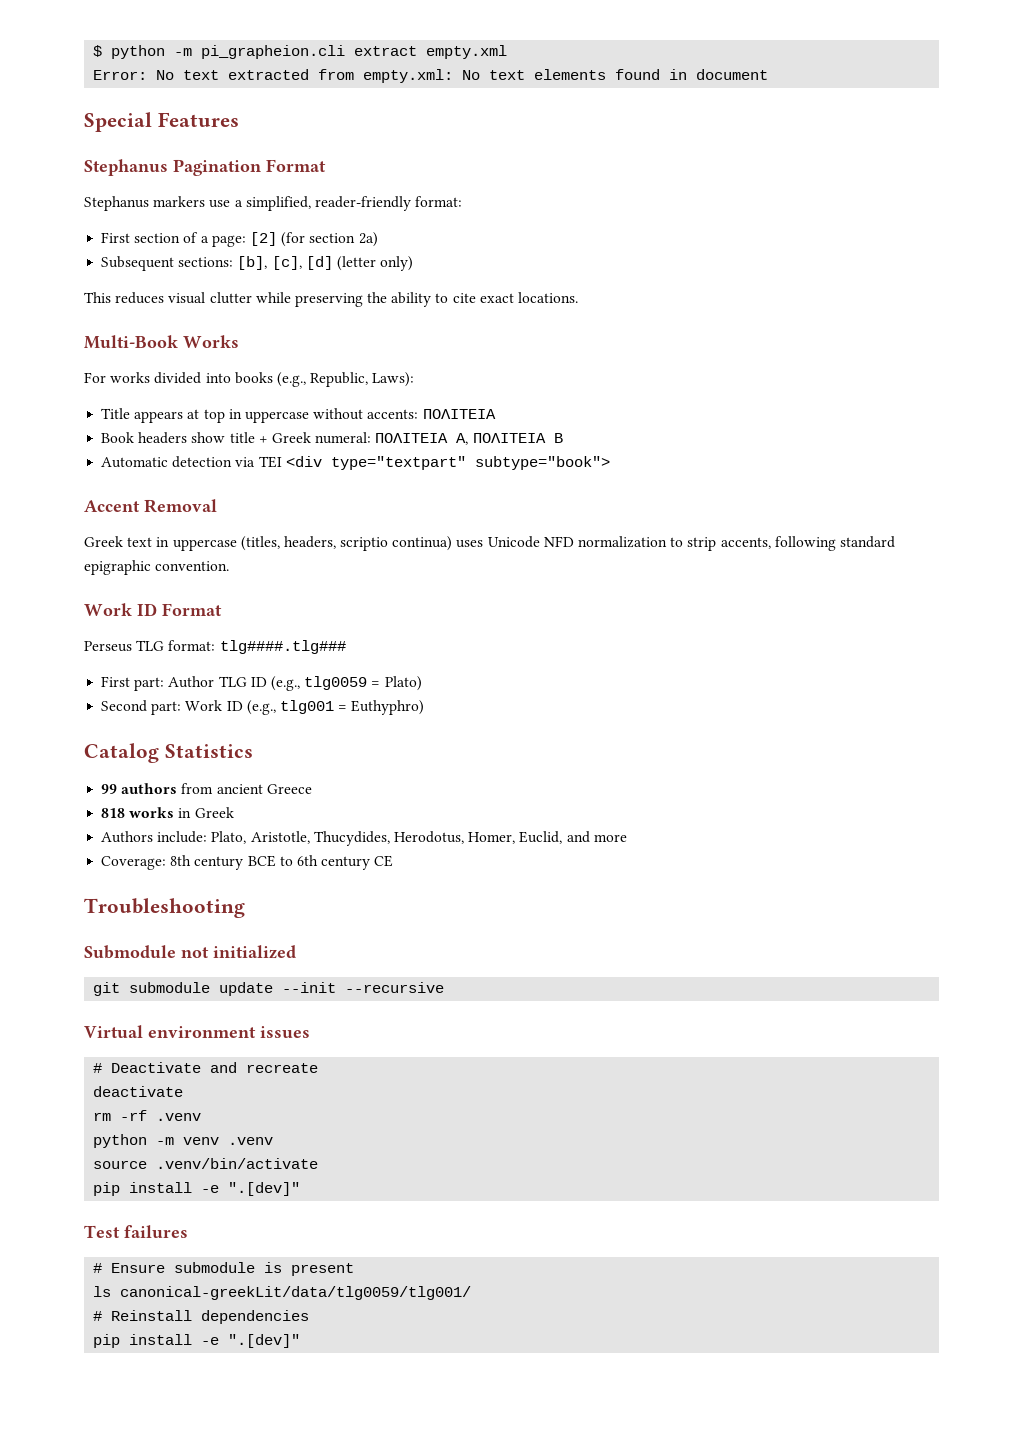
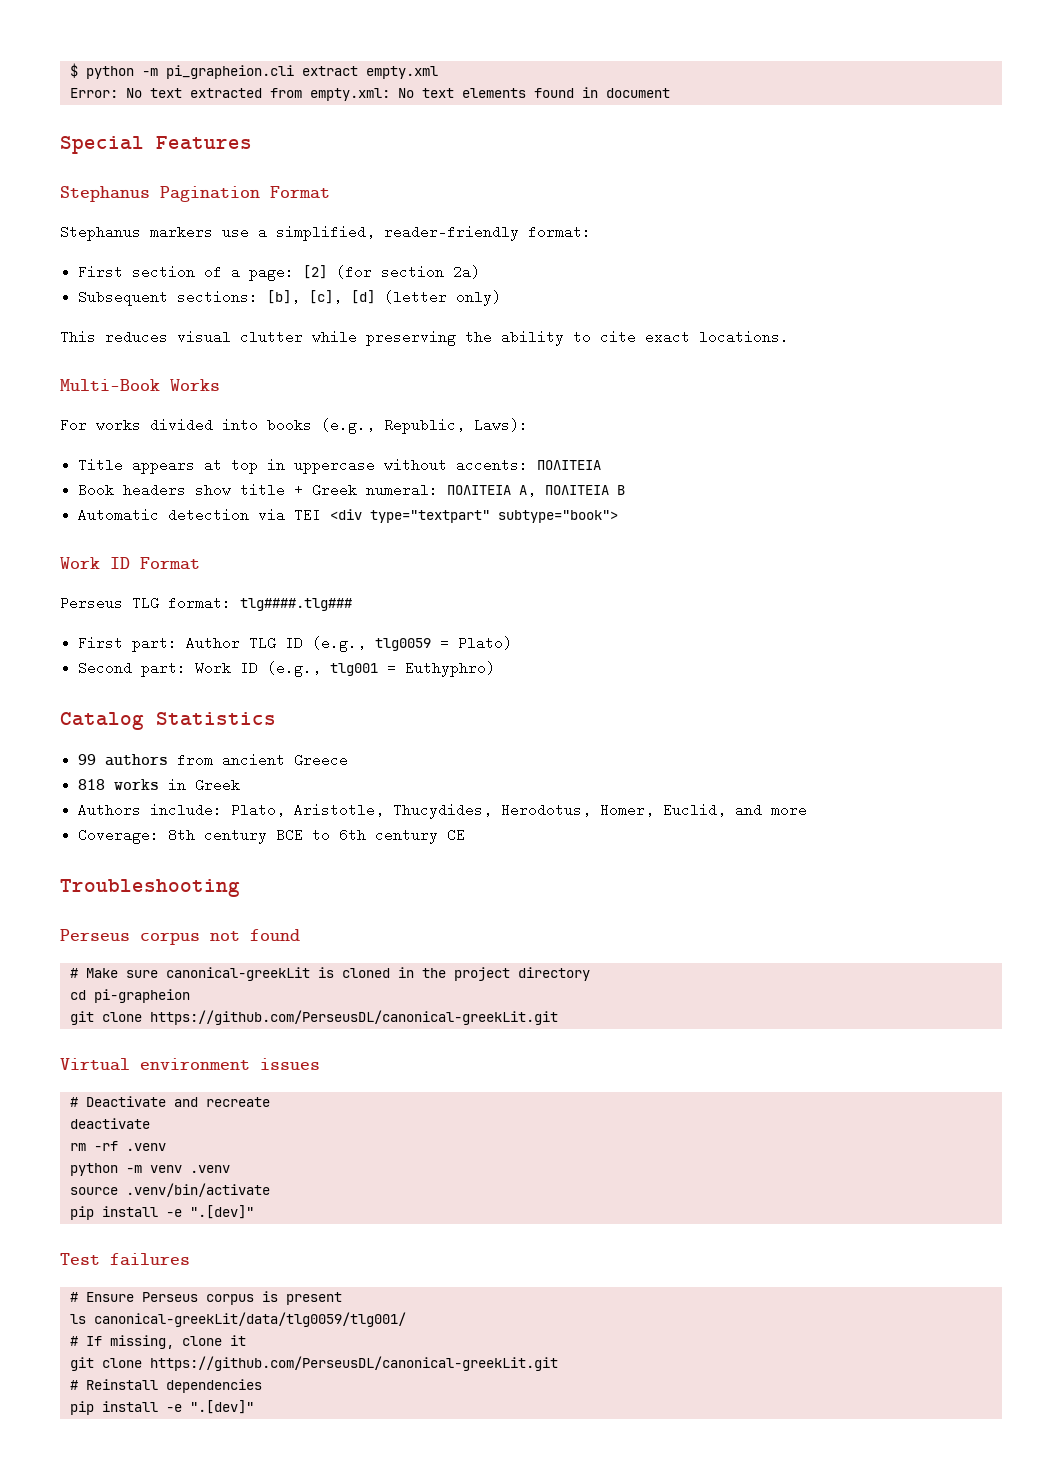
[84,499,217,513] [84,536,895,551] [84,560,230,575] // Accent Removal // Greek text in uppercase (titles, headers, scriptio continua) uses Unicode NFD normalization to strip accents, following standard epigraphic convention. -> (619, 516) none
[84,945,296,959] [93,982,445,996] Submodule not initialized // git submodule update --init --recursive -> [60,929,300,945] [69,967,590,981] [69,989,190,1003] [69,1010,558,1025] Perseus corpus not found // # Make sure canonical-greekLit is cloned in the project directory // cd pi-grapheion // git clone https://github.com/PerseusDL/canonical-greekLit.git
[174,1262,256,1273] submodule -> [141,1292,254,1305] Perseus corpus
(472, 1293) none -> [69,1335,246,1349] [69,1356,558,1371] // # If missing, clone it // git clone https://github.com/PerseusDL/canonical-greekLit.git

